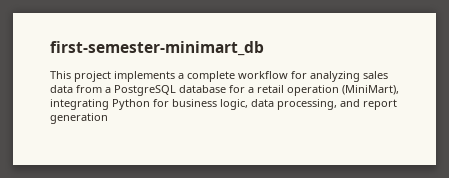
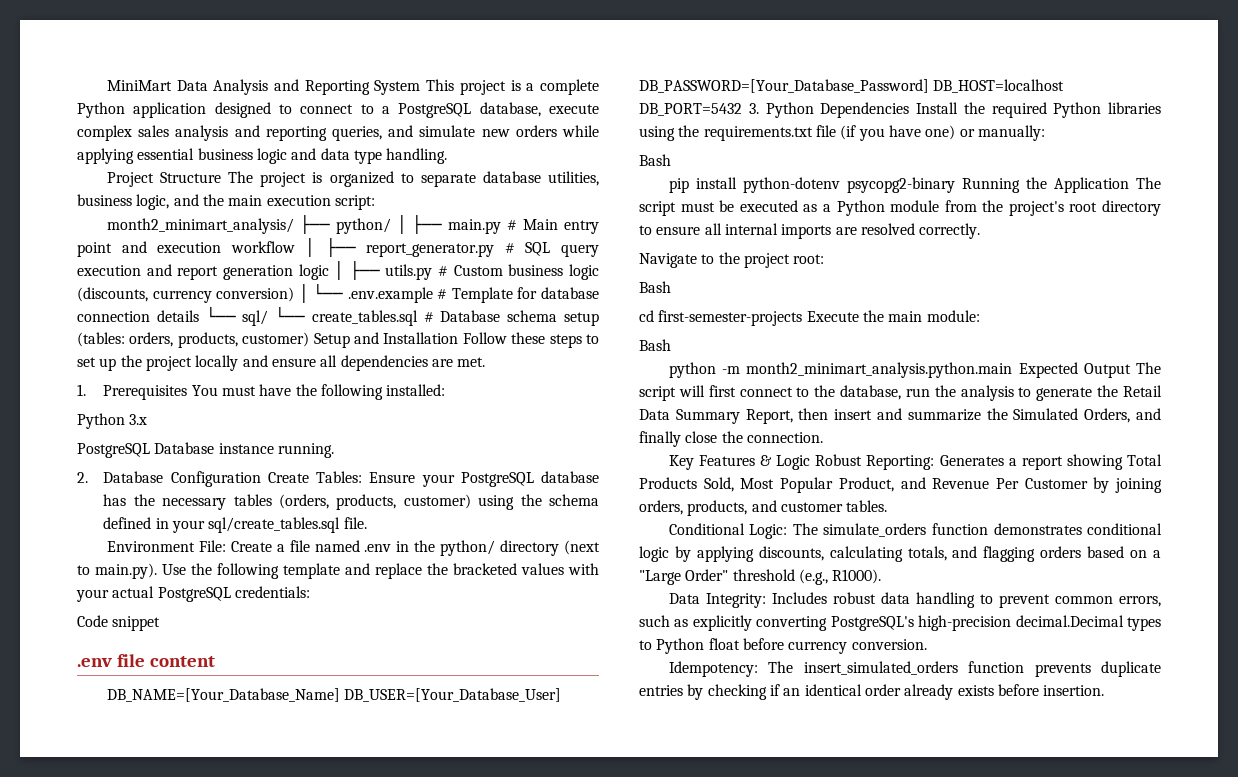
[50,41,264,56] first-semester-minimart_db // -> [106,79,421,95] MiniMart Data Analysis and Reporting System
[114,71,175,82] implements -> [510,80,521,91] is
[238,71,388,82] [50,85,399,96] [50,99,397,110] [50,113,108,124] workflow for analyzing sales data from a PostgreSQL database for a retail operation (MiniMart), integrating Python for business logic, data processing, and report generation -> [77,102,599,118] [77,125,599,141] [77,148,448,164] [106,171,599,187] [77,194,375,210] [106,214,599,234] [77,237,599,257] [77,260,599,280] [77,283,599,303] [77,306,599,326] [77,332,600,348] [77,355,486,371] [77,384,446,400] [77,413,148,429] [77,442,334,458] [77,471,599,487] [103,494,599,510] [103,517,367,533] [106,540,600,556] [77,563,599,579] [76,586,310,602] [77,615,161,631] [77,654,215,667] [106,688,562,702] [639,79,1065,93] [639,102,1161,118] [639,125,1045,141] [639,154,671,166] [668,177,1161,193] [639,200,1161,216] [639,223,981,239] [639,252,825,268] [639,281,671,293] [639,310,980,326] [639,339,671,351] [668,362,1161,378] [639,385,1163,401] [639,408,1161,424] [639,431,823,447] [668,454,1162,470] [639,477,1162,493] [639,500,888,516] [668,523,1162,539] [639,546,1161,562] [639,569,882,585] [668,592,1161,608] [639,615,1161,631] [639,638,927,654] [668,661,1161,677] [639,684,1105,700] Python application designed to connect to a PostgreSQL database, execute complex sales analysis and reporting queries, and simulate new orders while applying essential business logic and data type handling. // Project Structure The project is organized to separate database utilities, business logic, and the main execution script: // month2_minimart_analysis/ ├── python/ │ ├── main.py # Main entry point and execution workflow │ ├── report_generator.py # SQL query execution and report generation logic │ ├── utils.py # Custom business logic (discounts, currency conversion) │ └── .env.example # Template for database connection details └── sql/ └── create_tables.sql # Database schema setup (tables: orders, products, customer) Setup and Installation Follow these steps to set up the project locally and ensure all dependencies are met. // 1. Prerequisites You must have the following installed: // Python 3.x // PostgreSQL Database instance running. // 2. Database Configuration Create Tables: Ensure your PostgreSQL database has the necessary tables (orders, products, customer) using the schema defined in your sql/create_tables.sql file. // Environment File: Create a file named .env in the python/ directory (next to main.py). Use the following template and replace the bracketed values with your actual PostgreSQL credentials: // Code snippet // .env file content // DB_NAME=[Your_Database_Name] DB_USER=[Your_Database_User] DB_PASSWORD=[Your_Database_Password] DB_HOST=localhost DB_PORT=5432 3. Python Dependencies Install the required Python libraries using the requirements.txt file (if you have one) or manually: // Bash // pip install python-dotenv psycopg2-binary Running the Application The script must be executed as a Python module from the project's root directory to ensure all internal imports are resolved correctly. // Navigate to the project root: // Bash // cd first-semester-projects Execute the main module: // Bash // python -m month2_minimart_analysis.python.main Expected Output The script will first connect to the database, run the analysis to generate the Retail Data Summary Report, then insert and summarize the Simulated Orders, and finally close the connection. // Key Features & Logic Robust Reporting: Generates a report showing Total Products Sold, Most Popular Product, and Revenue Per Customer by joining orders, products, and customer tables. // Conditional Logic: The simulate_orders function demonstrates conditional logic by applying discounts, calculating totals, and flagging orders based on a "Large Order" threshold (e.g., R1000). // Data Integrity: Includes robust data handling to prevent common errors, such as explicitly converting PostgreSQL's high-precision decimal.Decimal types to Python float before currency conversion. // Idempotency: The insert_simulated_orders function prevents duplicate entries by checking if an identical order already exists before insertion.

